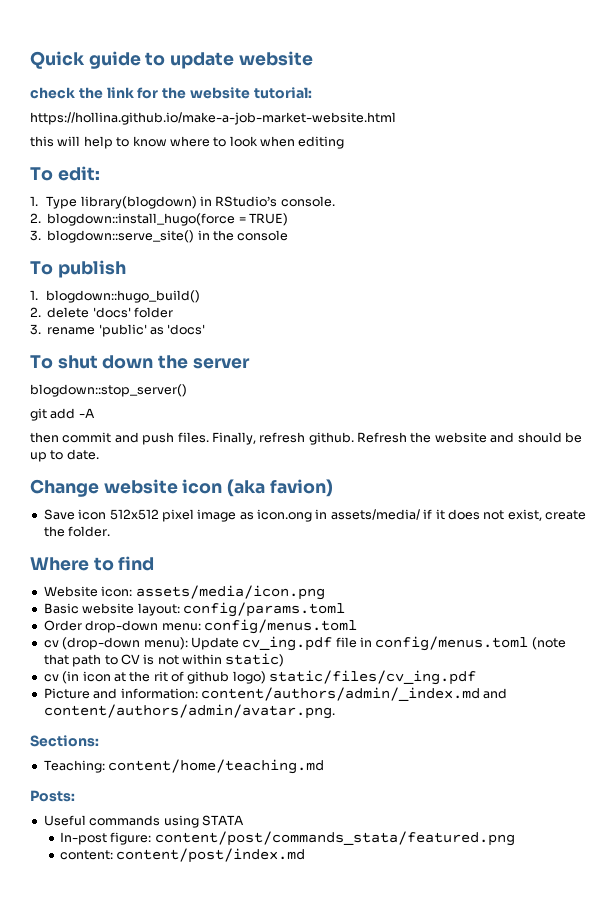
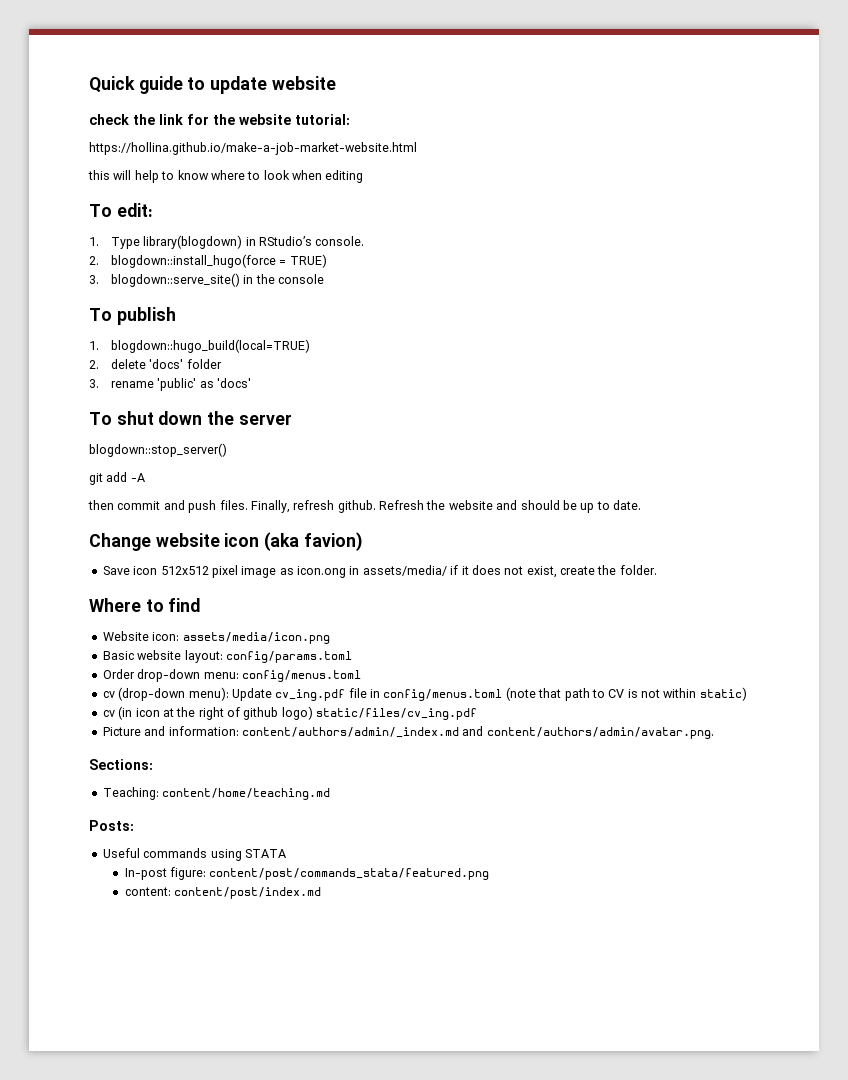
[46,290,201,303] blogdown::hugo_build() -> [110,339,310,353] blogdown::hugo_build(local=TRUE)
[153,671,168,682] rit -> [198,707,224,720] right

